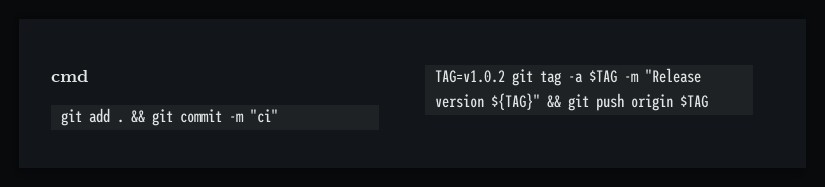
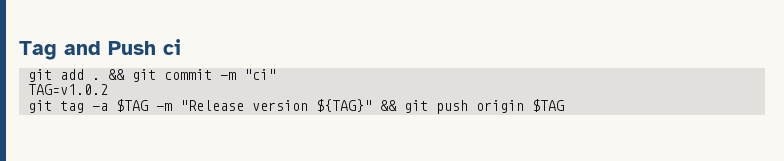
[51,70,88,82] cmd -> [19,39,181,60] Tag and Push ci
(505, 76) none -> (109, 89) //

